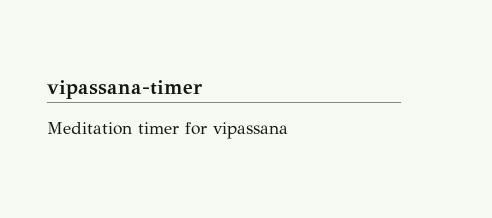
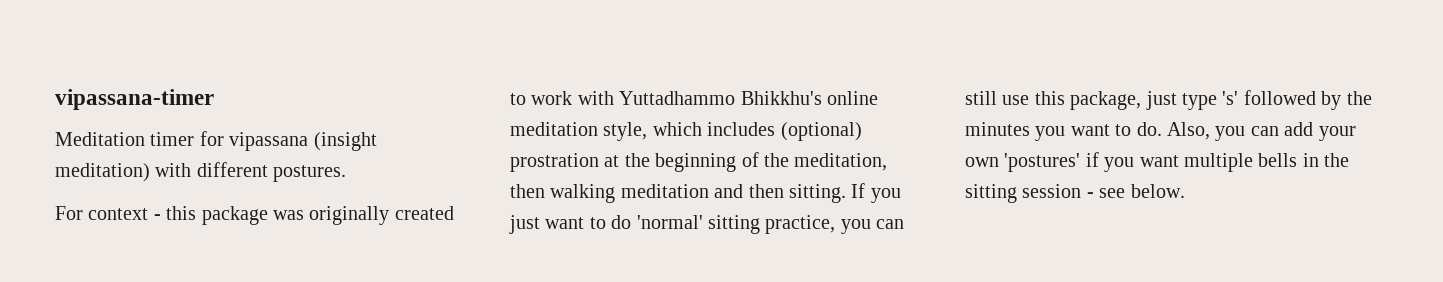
(288, 130) none -> [313,132,377,151] [55,162,347,182] [55,206,454,225] [510,91,878,105] [510,122,862,141] [510,152,888,172] [510,183,901,203] [509,215,905,234] [965,90,1372,110] [965,122,1356,141] [965,152,1350,172] [965,184,1185,203] (insight meditation) with different postures. // For context - this package was originally created to work with Yuttadhammo Bhikkhu's online meditation style, which includes (optional) prostration at the beginning of the meditation, then walking meditation and then sitting. If you just want to do 'normal' sitting practice, you can still use this package, just type 's' followed by the minutes you want to do. Also, you can add your own 'postures' if you want multiple bells in the sitting session - see below.

